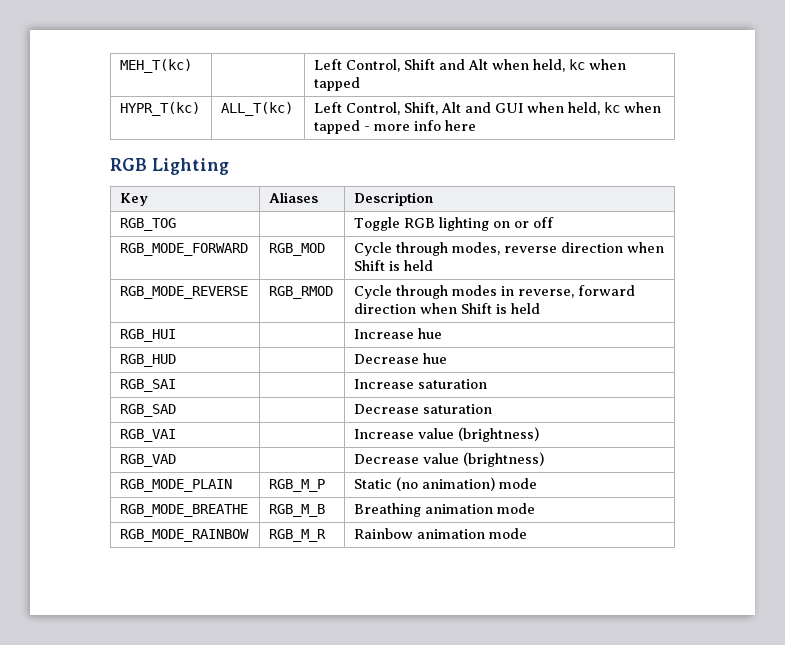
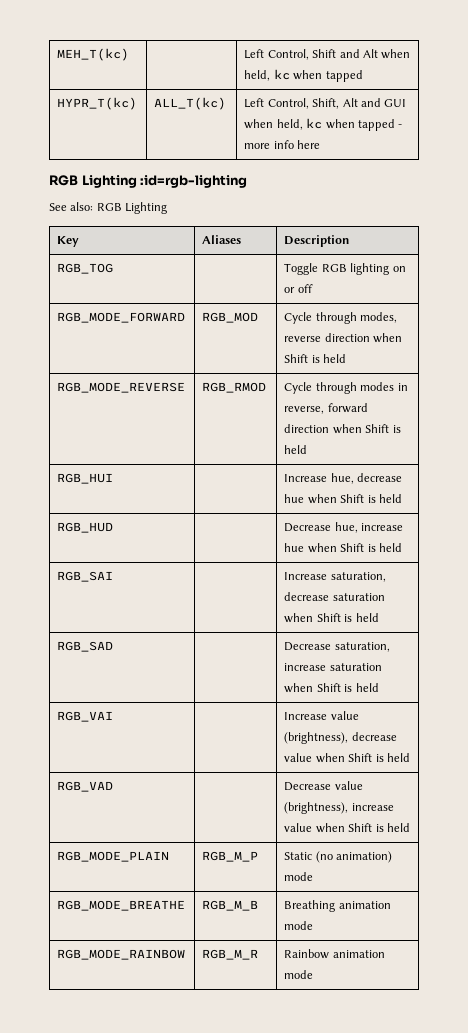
(229, 166) none -> [140,175,248,188] [49,202,168,214] :id=rgb-lighting // See also: RGB Lighting
[418,328,443,339] hue -> [330,473,403,484] [284,494,402,504] hue, decrease hue when Shift is held
[423,353,448,364] hue -> [334,522,404,533] [284,543,402,553] hue, increase hue when Shift is held
[418,379,488,389] saturation -> [330,572,386,582] [284,592,385,601] [284,613,379,623] saturation, decrease saturation when Shift is held
[423,404,493,414] saturation -> [334,642,390,652] [284,663,382,671] [284,683,379,693] saturation, increase saturation when Shift is held
[458,427,540,442] [120,454,177,467] [354,452,545,467] (brightness) // RGB_VAD | | Decrease value (brightness) -> [284,732,397,744] [284,753,410,763] [57,781,114,792] [284,781,363,791] [284,802,394,814] [284,823,410,833] (brightness), decrease value when Shift is held // RGB_VAD | | Decrease value (brightness), increase value when Shift is held

